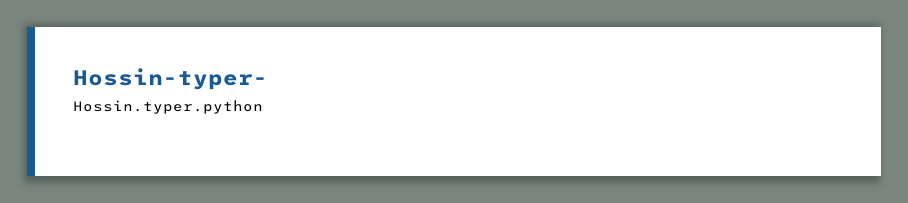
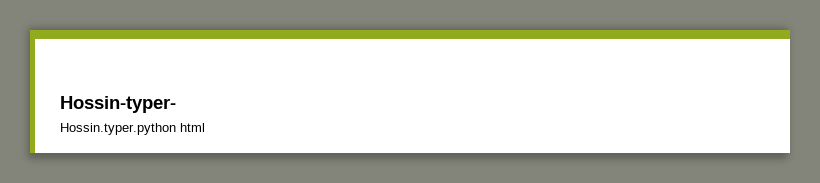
(263, 107) none -> [180,123,205,132] html

